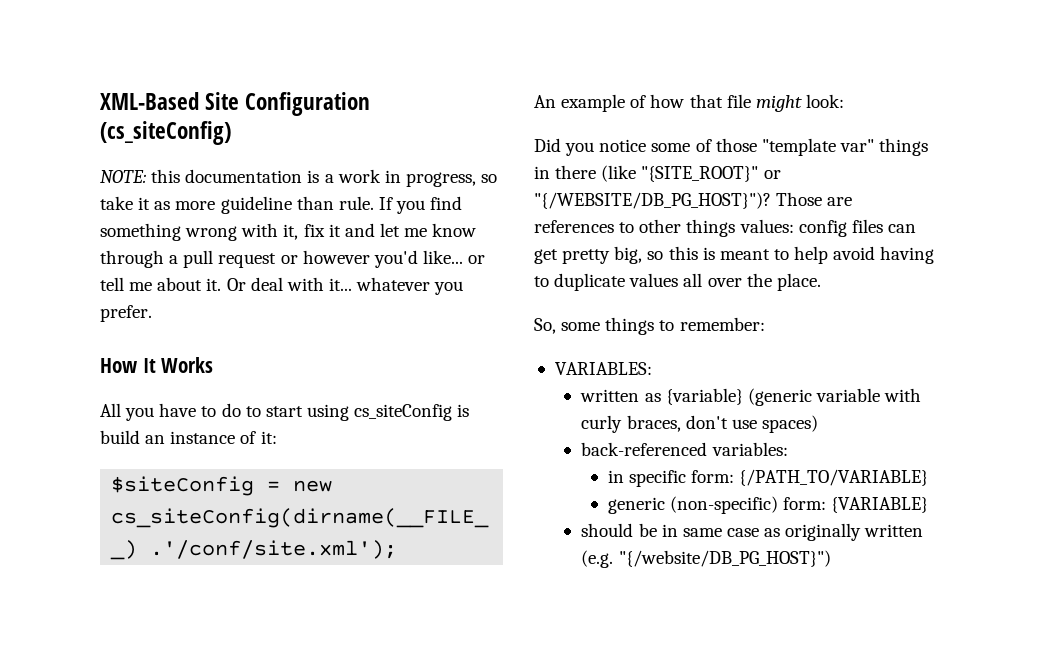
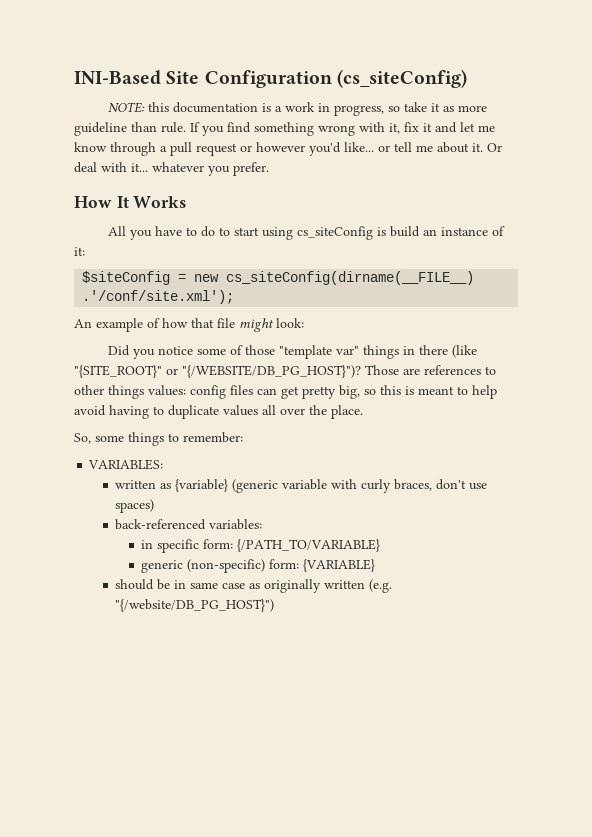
[100,92,199,110] XML-Based -> [74,70,161,85] INI-Based

